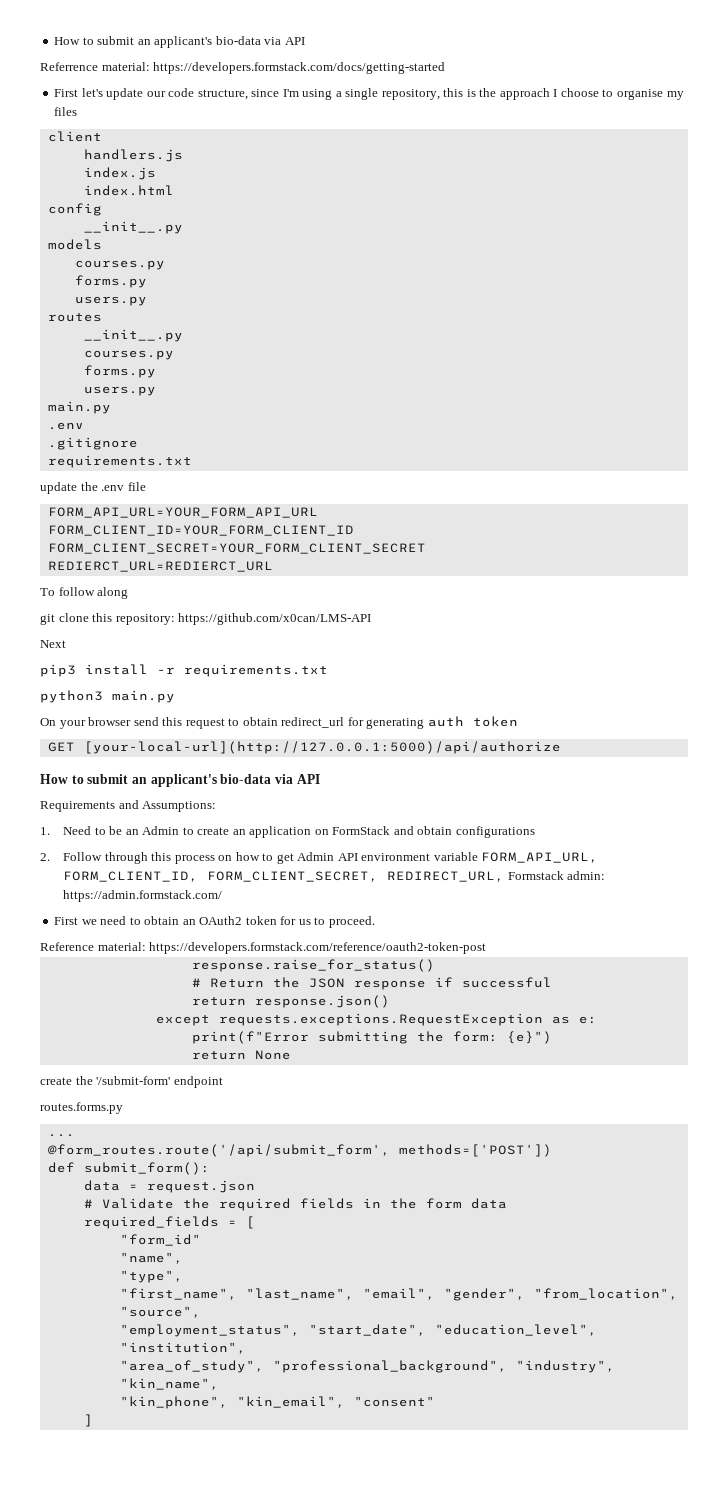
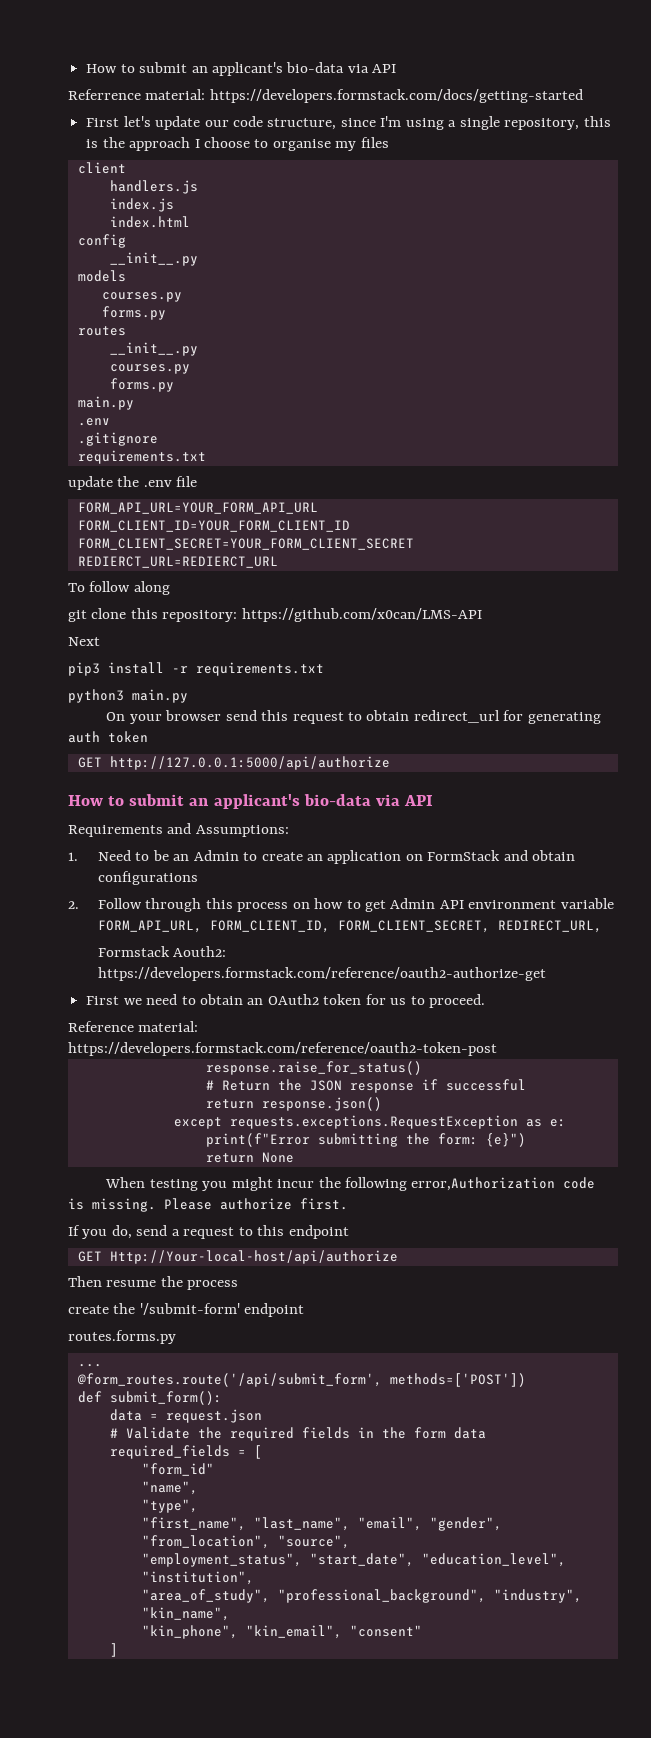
[74,296,147,306] // users.py -> (166, 313) none
[83,386,156,396] // users.py -> (174, 385) none
[83,741,561,754] [your-local-url](http://127.0.0.1:5000)/api/authorize -> [109,756,390,770] http://127.0.0.1:5000/api/authorize
[507,871,606,880] [63,890,223,902] Formstack admin: https://admin.formstack.com/ -> [97,946,227,957] [97,967,546,981] // Formstack Aouth2: https://developers.formstack.com/reference/oauth2-authorize-get
(291, 1055) none -> [105,1177,596,1191] [68,1198,348,1212] [68,1225,349,1239] [77,1250,398,1264] [68,1276,239,1290] // When testing you might incur the following error,Authorization code is missing. Please authorize first. // If you do, send a request to this endpoint // GET Http://Your-local-host/api/authorize // Then resume the process

